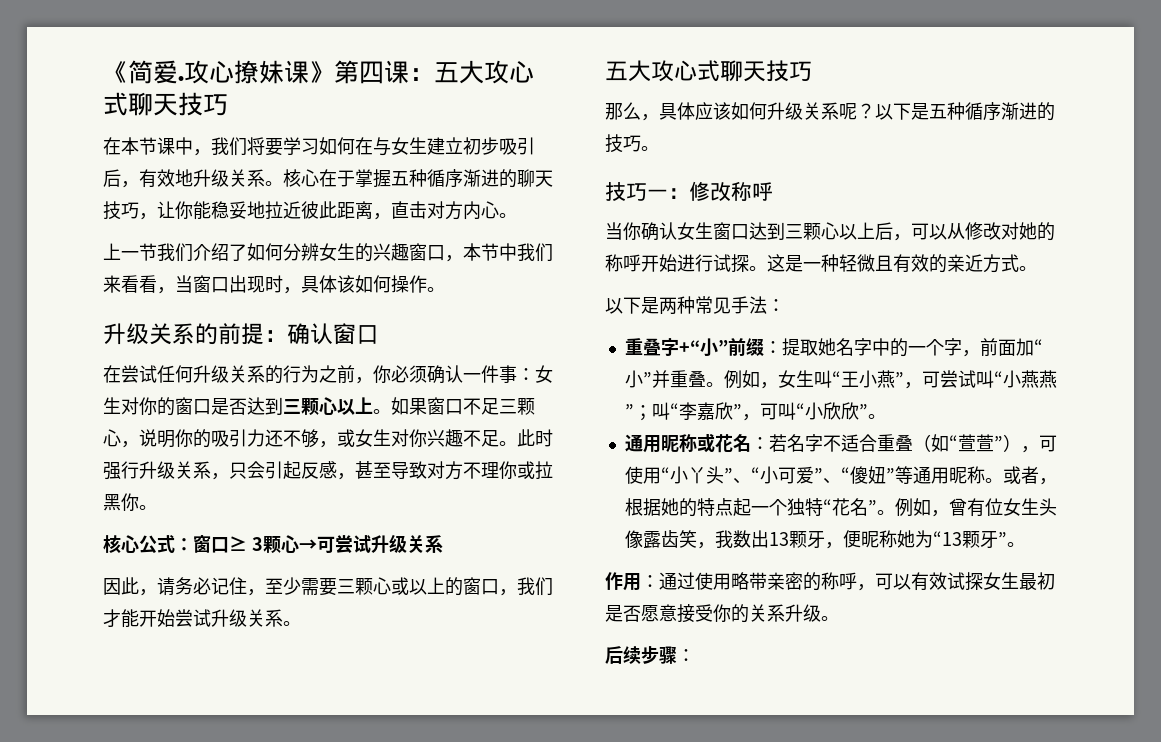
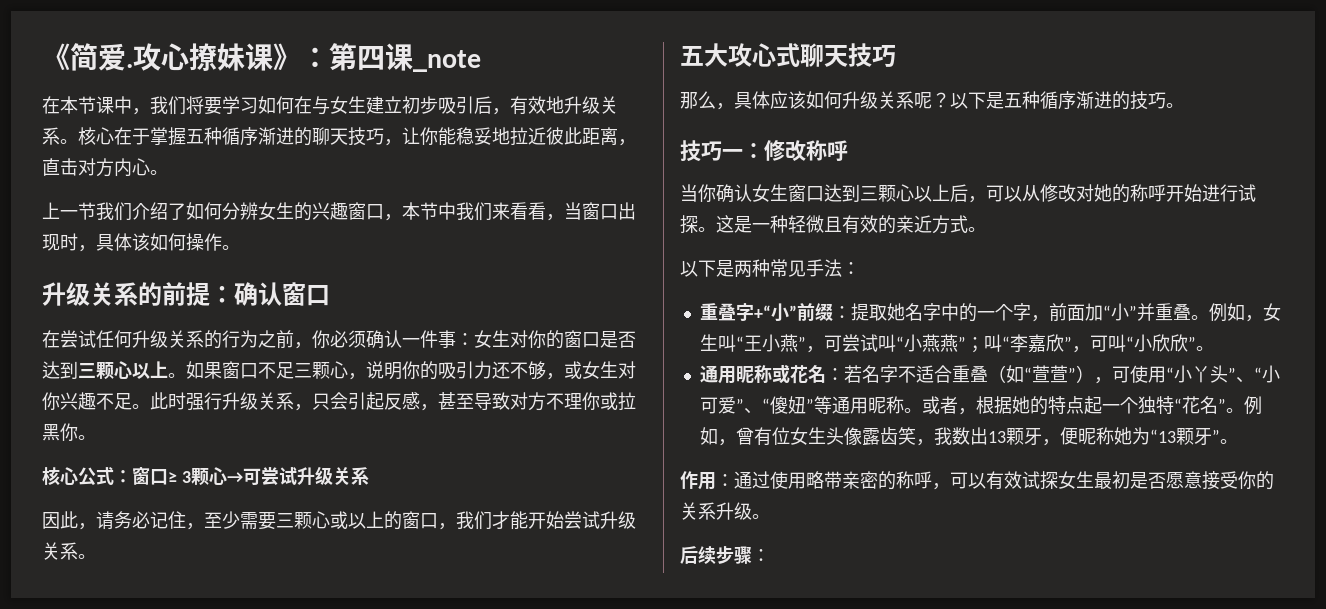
[334,60,534,84] [103,92,228,116] 第四课：五大攻心式聊天技巧 -> [301,43,481,72] ：第四课_note

